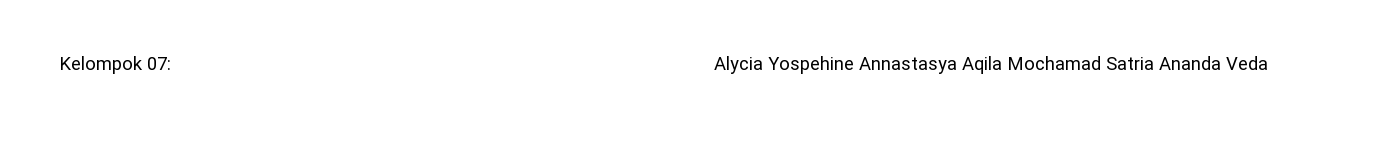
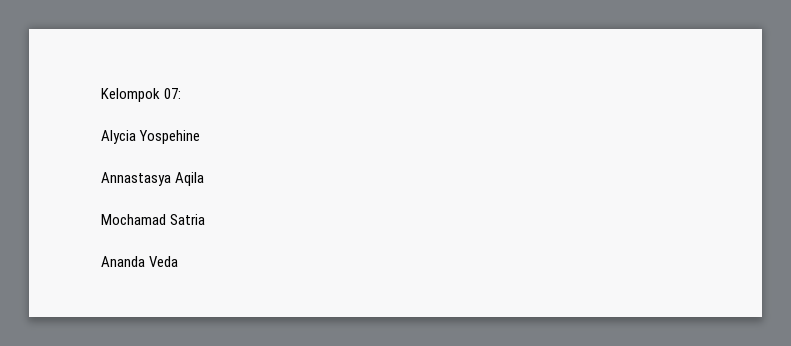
(854, 65) none -> (201, 137) //
(1002, 65) none -> (205, 179) //
(1154, 63) none -> (206, 219) //

